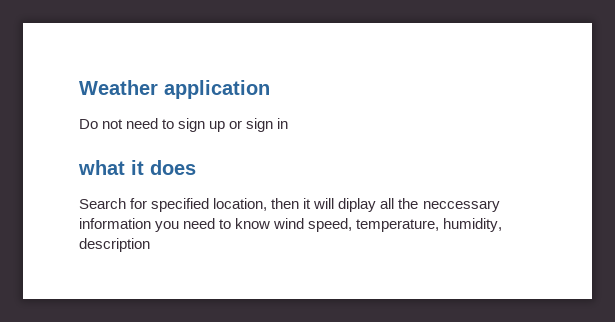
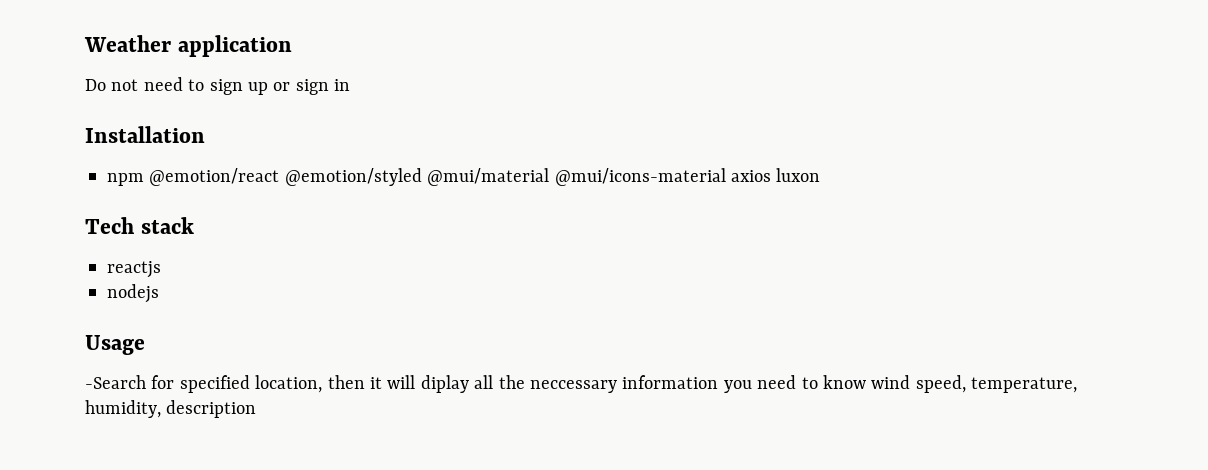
[78,160,196,175] [79,198,126,209] what it does // Search -> [85,126,205,143] [107,168,821,186] [85,217,194,234] [107,261,161,278] [107,284,159,303] [85,335,145,355] [85,375,146,389] Installation // npm @emotion/react @emotion/styled @mui/material @mui/icons-material axios luxon // Tech stack // reactjs // nodejs // Usage // -Search

